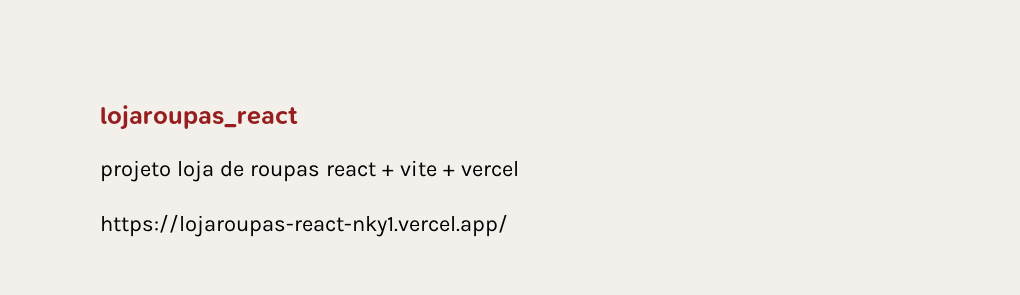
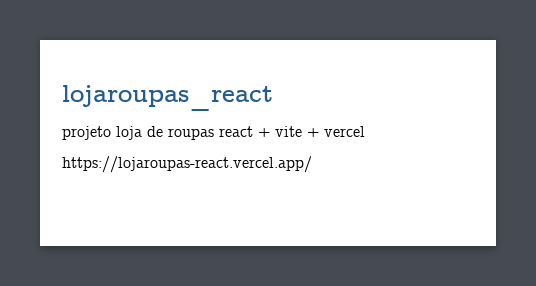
[100,214,508,237] https://lojaroupas-react-nky1.vercel.app/ -> [62,156,312,173] https://lojaroupas-react.vercel.app/

